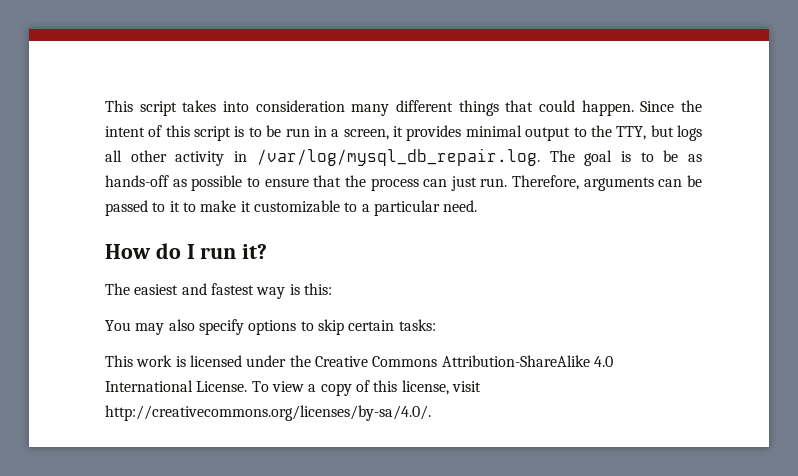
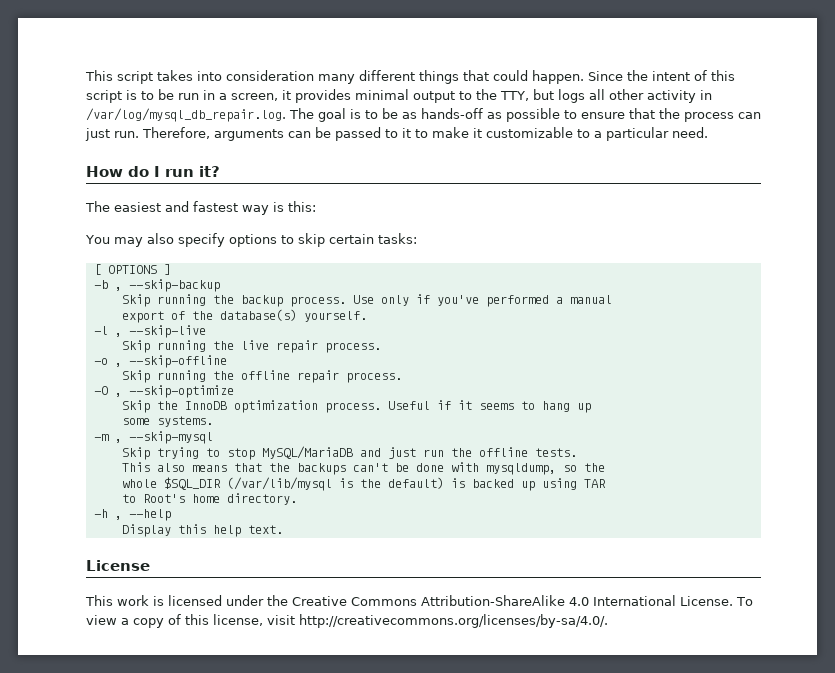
(436, 325) none -> [93,264,171,275] [93,279,220,292] [121,294,612,307] [121,309,367,323] [93,325,206,338] [121,340,381,353] [93,355,227,368] [121,370,402,383] [93,385,234,398] [121,400,591,413] [121,416,213,427] [93,431,213,444] [121,446,577,460] [121,462,605,475] [121,477,606,491] [121,493,297,505] [93,509,171,521] [121,524,283,537] [86,560,150,571] // [ OPTIONS ] // -b , --skip-backup // Skip running the backup process. Use only if you've performed a manual // export of the database(s) yourself. // -l , --skip-live // Skip running the live repair process. // -o , --skip-offline // Skip running the offline repair process. // -O , --skip-optimize // Skip the InnoDB optimization process. Useful if it seems to hang up // some systems. // -m , --skip-mysql // Skip trying to stop MySQL/MariaDB and just run the offline tests. // This also means that the backups can't be done with mysqldump, so the // whole $SQL_DIR (/var/lib/mysql is the default) is backed up using TAR // to Root's home directory. // -h , --help // Display this help text. // License

